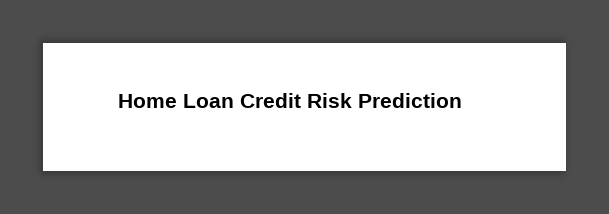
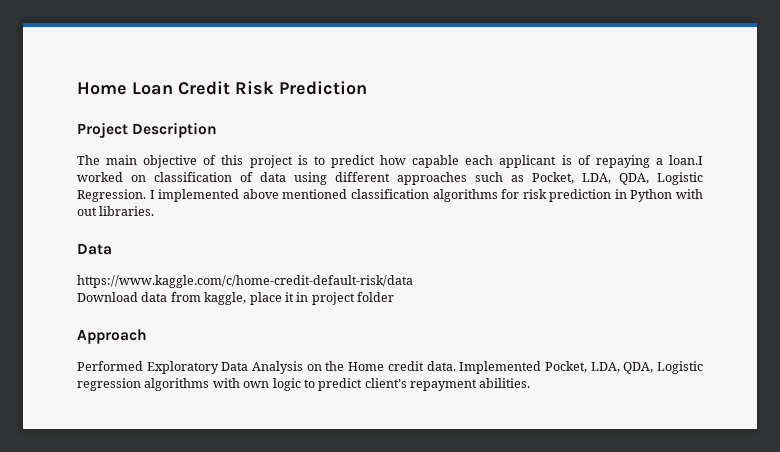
(462, 100) none -> [77,122,218,138] [77,155,704,168] [77,172,703,185] [77,189,704,202] [77,206,155,216] [77,243,112,255] [77,275,413,288] [77,292,394,305] [77,329,147,344] [77,361,703,374] [77,378,531,391] // Project Description // The main objective of this project is to predict how capable each applicant is of repaying a loan.I worked on classification of data using different approaches such as Pocket, LDA, QDA, Logistic Regression. I implemented above mentioned classification algorithms for risk prediction in Python with out libraries. // Data // https://www.kaggle.com/c/home-credit-default-risk/data // Download data from kaggle, place it in project folder // Approach // Performed Exploratory Data Analysis on the Home credit data. Implemented Pocket, LDA, QDA, Logistic regression algorithms with own logic to predict client’s repayment abilities.

